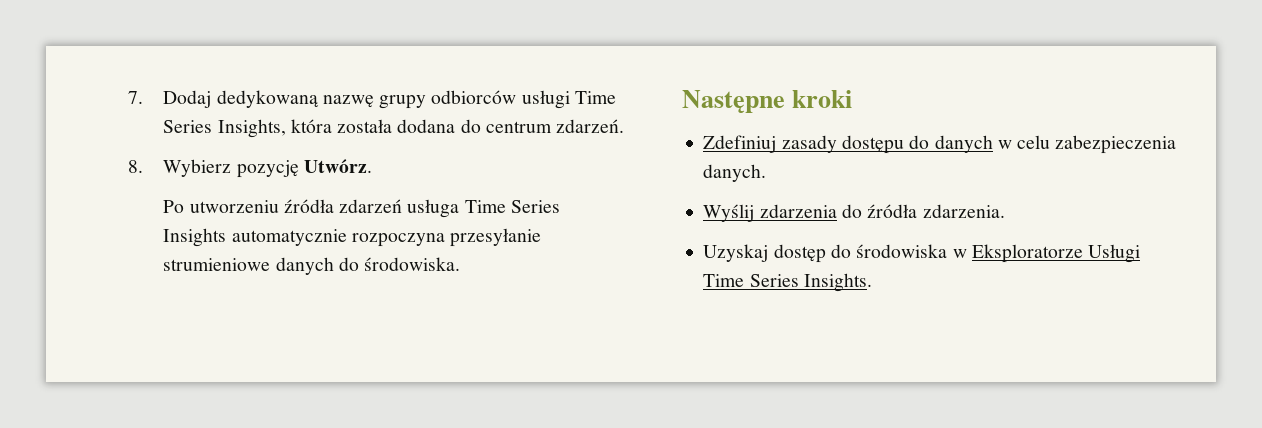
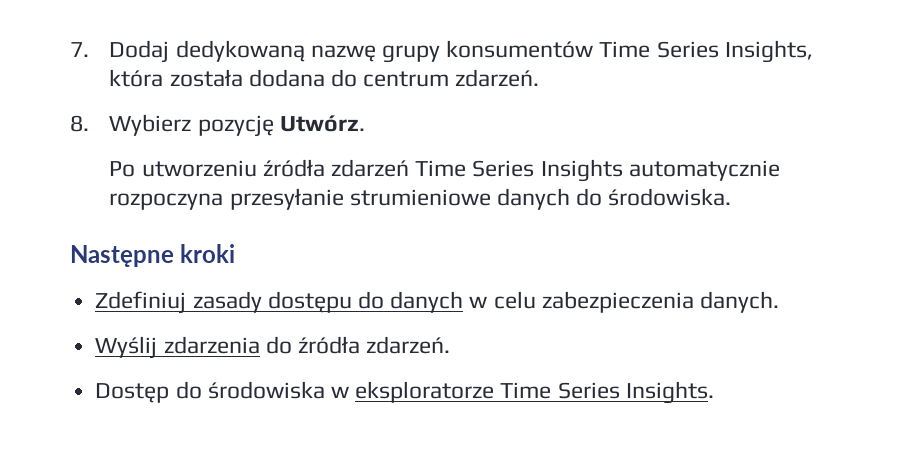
[431,90,570,109] odbiorców usługi -> [446,40,594,58] konsumentów
[407,199,460,218] usługa -> (410, 168) none
[922,204,1005,218] [703,244,826,263] zdarzenia. // Uzyskaj dostęp -> [366,336,451,354] [95,383,170,403] zdarzeń. // Dostęp
[971,244,1141,263] Eksploratorze Usługi -> [355,381,495,403] eksploratorze

